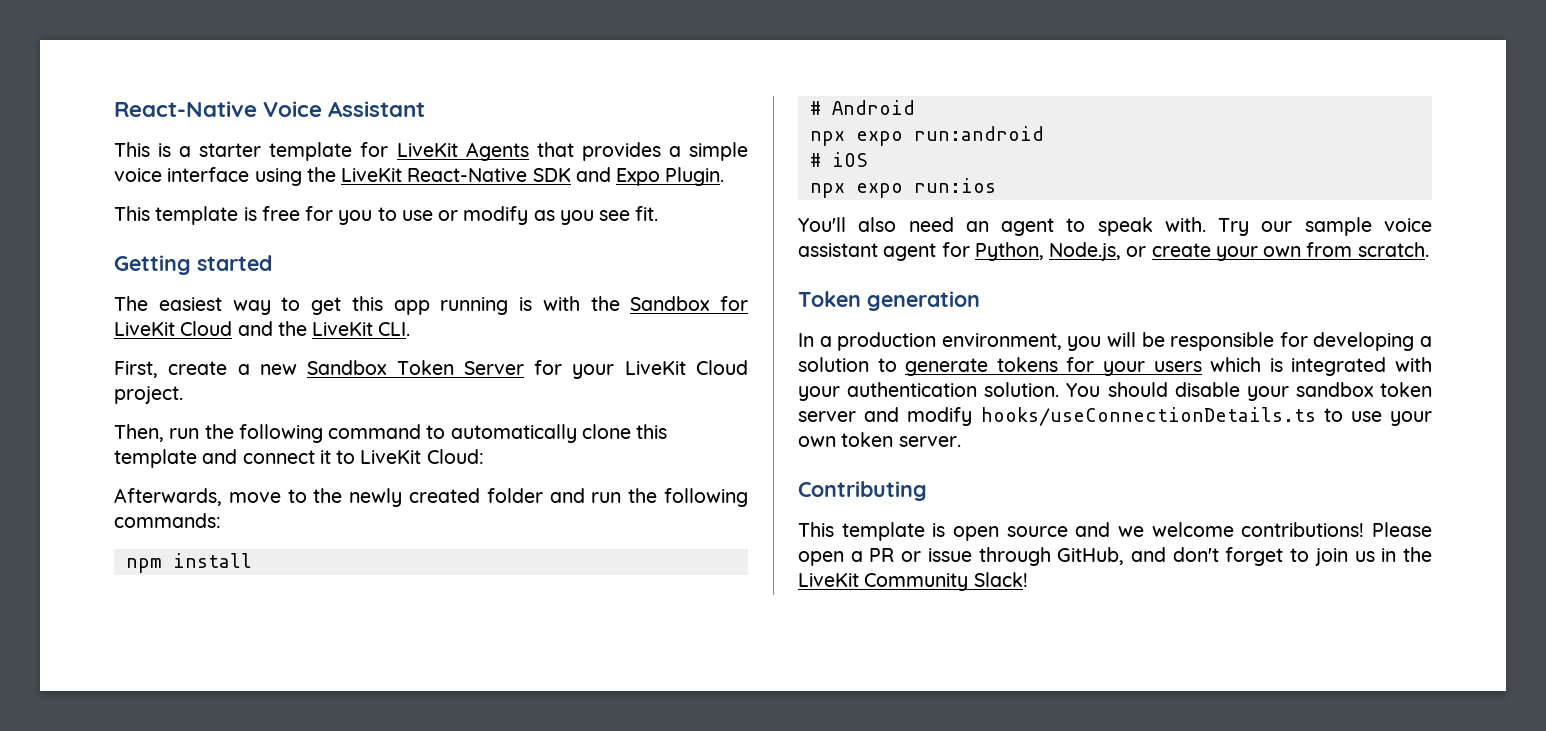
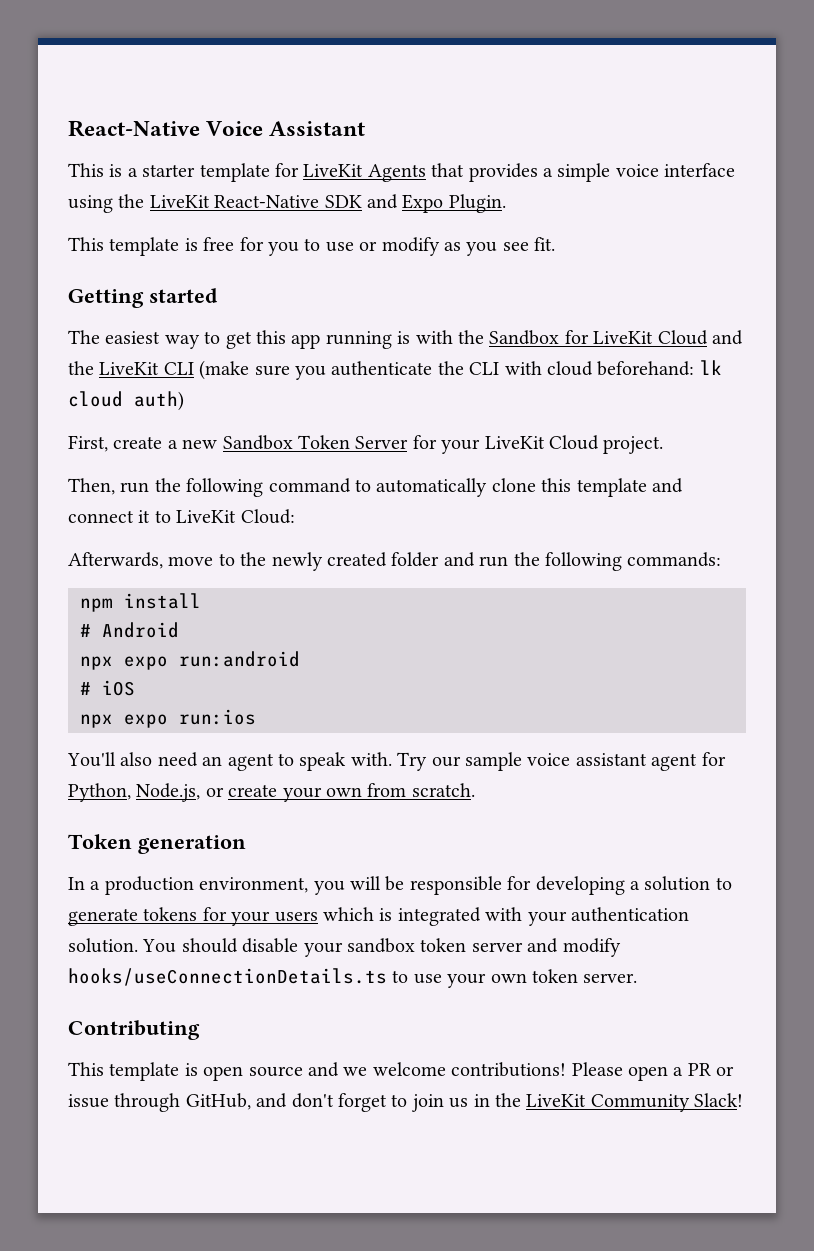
[378,322,411,336] CLI. -> [163,360,722,380] [68,391,184,411] CLI (make sure you authenticate the CLI with cloud beforehand: lk cloud auth)

